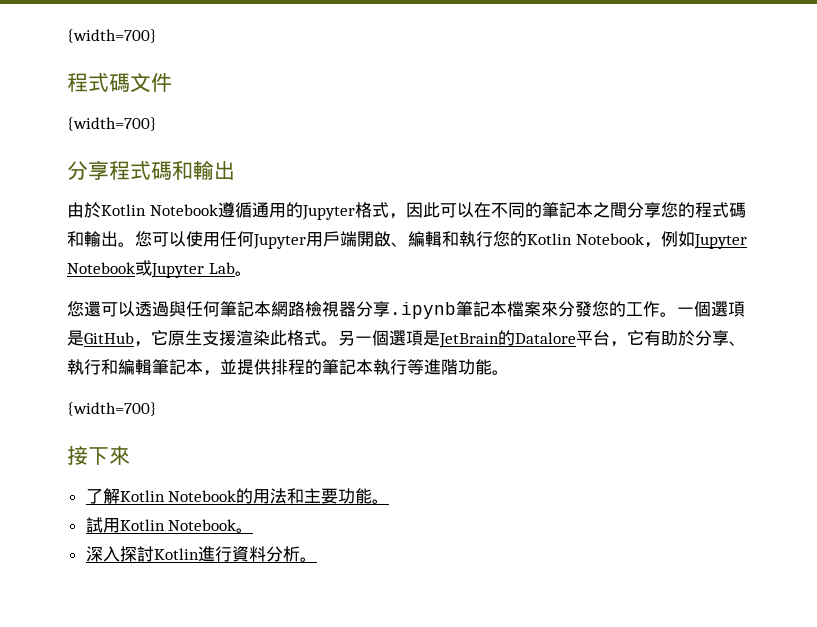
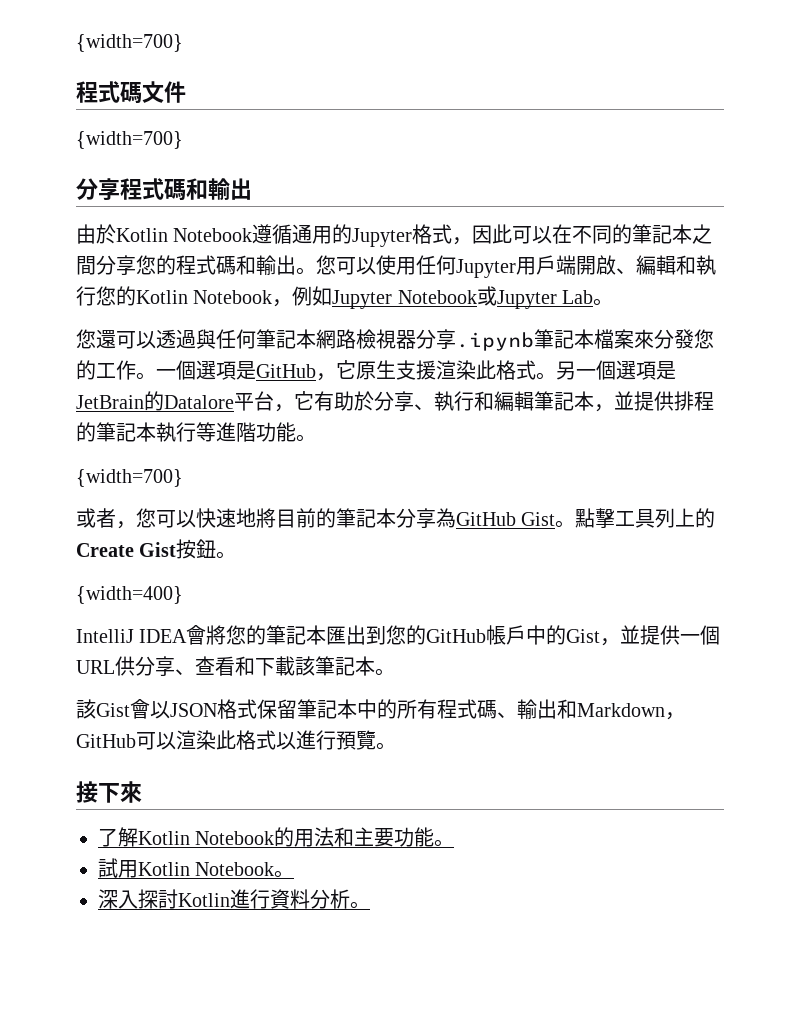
(157, 409) none -> [76,508,716,529] [76,539,237,559] [76,586,183,604] [76,625,721,646] [76,656,395,677] [76,699,685,720] [76,730,396,750] // 或者，您可以快速地將目前的筆記本分享為GitHub Gist。點擊工具列上的Create Gist按鈕。 // {width=400} // IntelliJ IDEA會將您的筆記本匯出到您的GitHub帳戶中的Gist，並提供一個URL供分享、查看和下載該筆記本。 // 該Gist會以JSON格式保留筆記本中的所有程式碼、輸出和Markdown，GitHub可以渲染此格式以進行預覽。

